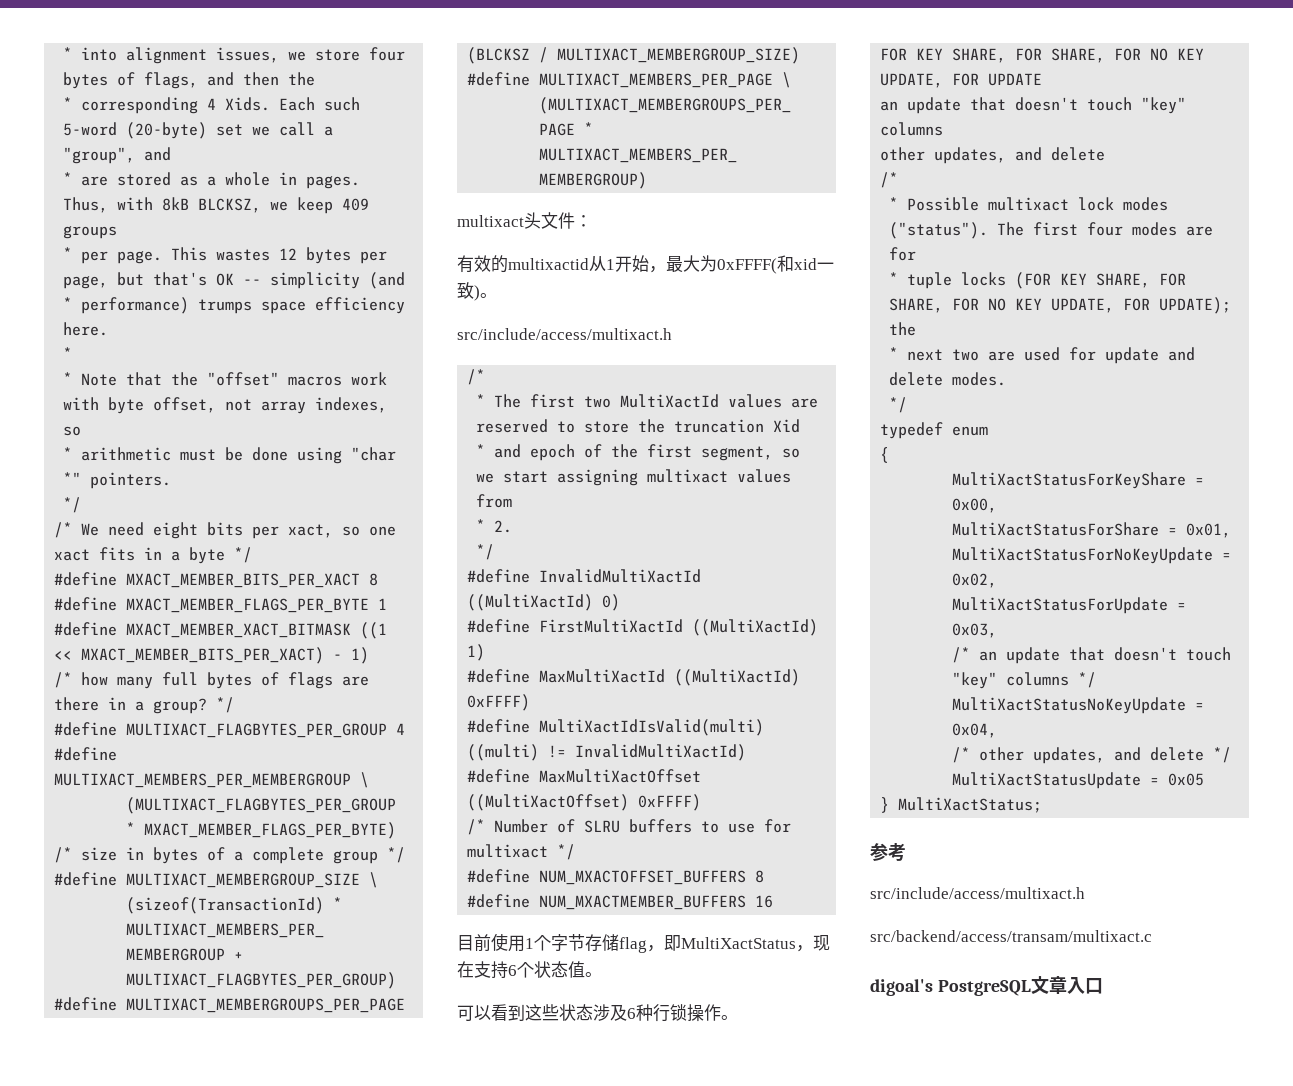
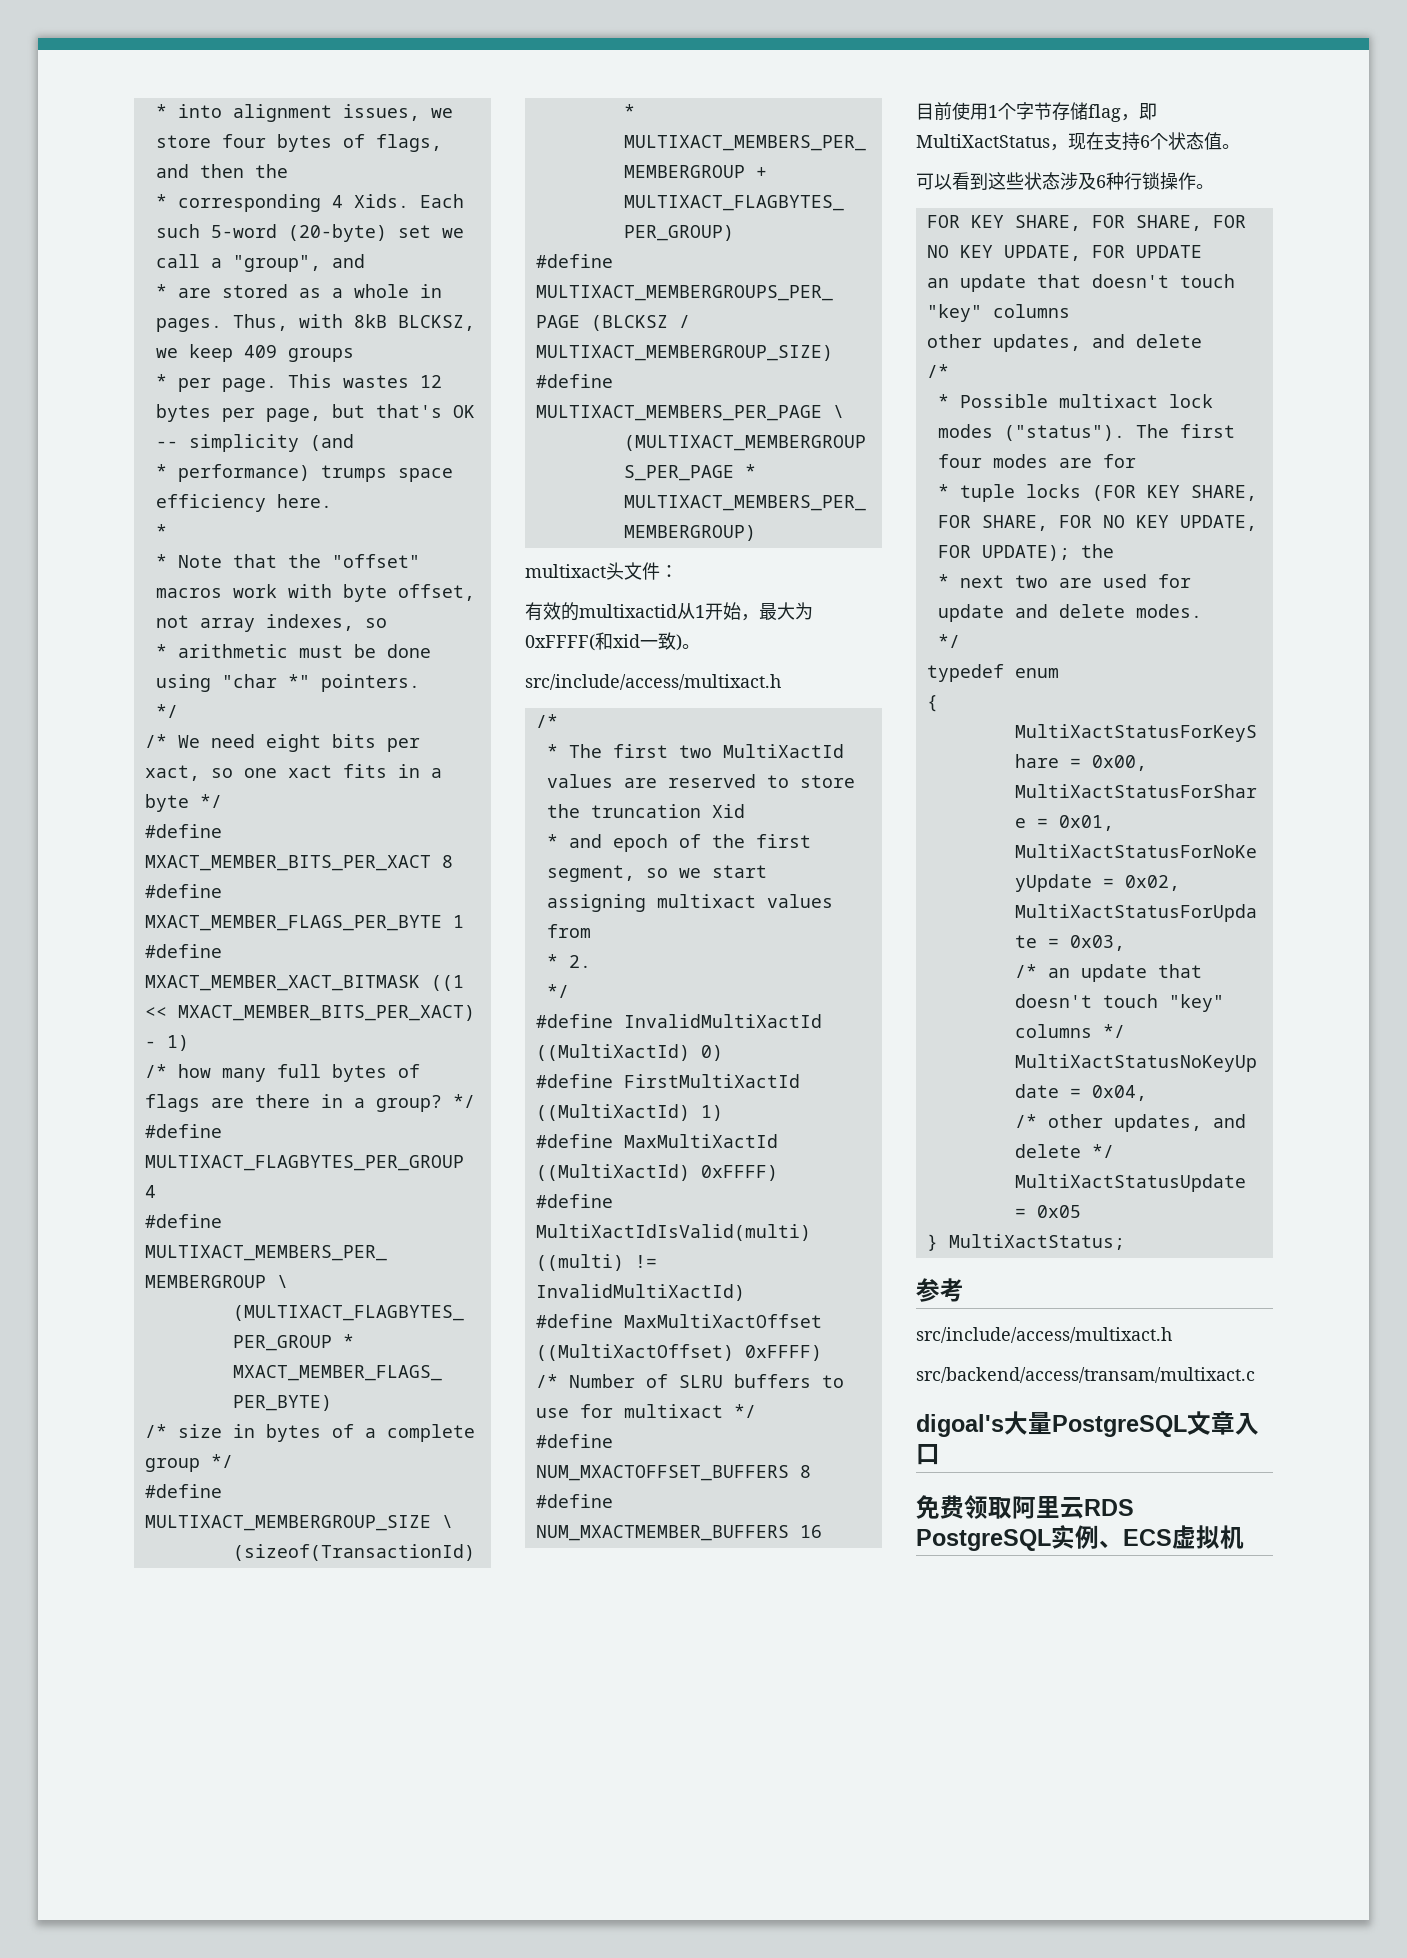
(933, 987) none -> [1004,1411,1052,1435] 大量
(1103, 986) none -> [916,1495,1134,1519] [916,1525,1244,1551] // 免费领取阿里云RDS PostgreSQL实例、ECS虚拟机

